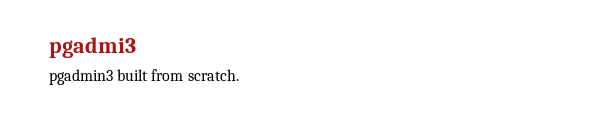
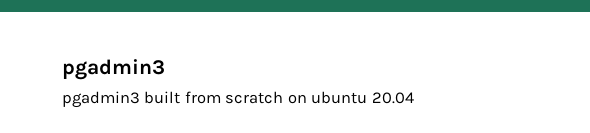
[49,37,136,58] pgadmi3 -> [62,59,165,80] pgadmin3
[187,69,239,81] scratch. -> [225,91,414,104] scratch on ubuntu 20.04

